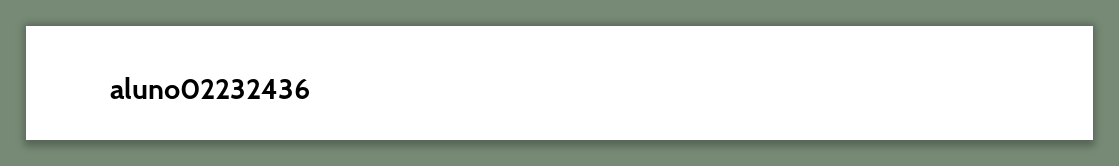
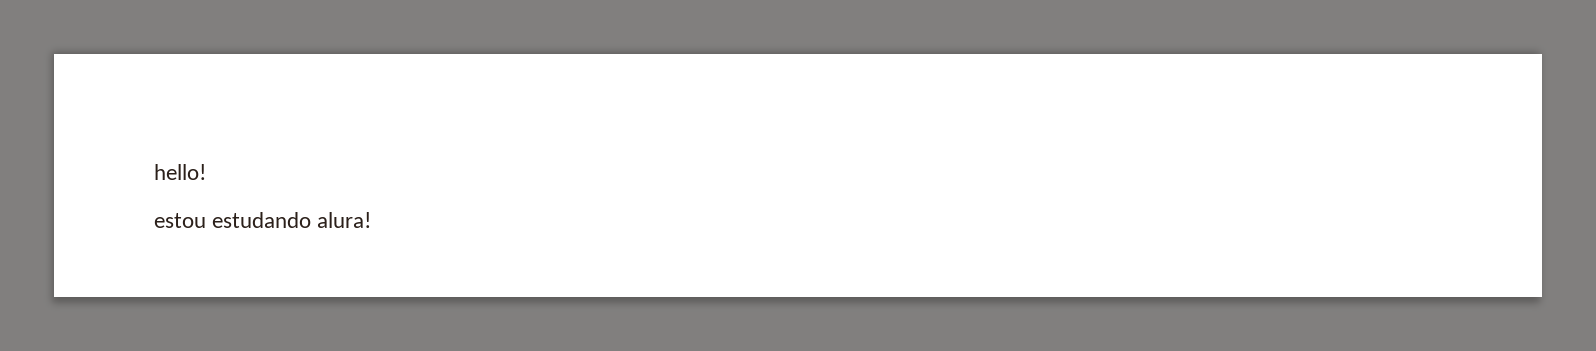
[110,77,310,99] aluno02232436 -> [154,164,206,180] [154,212,372,228] hello! // estou estudando alura!

